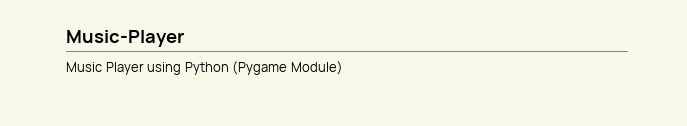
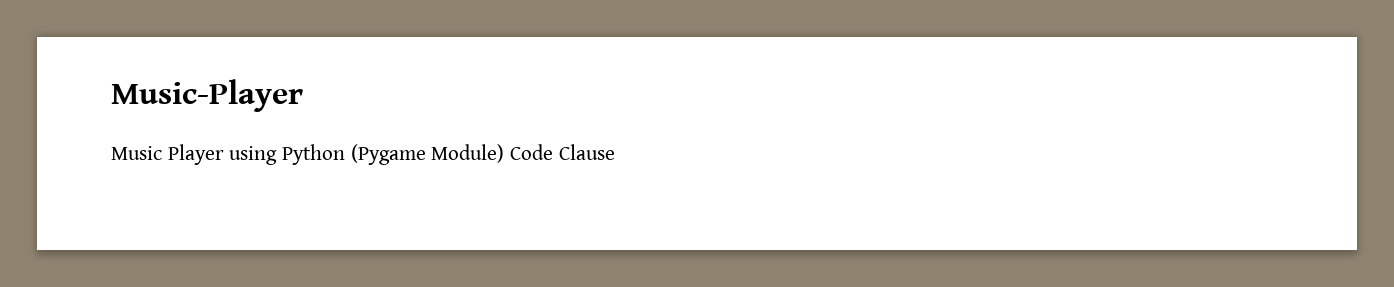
(343, 68) none -> [510,144,615,160] Code Clause

